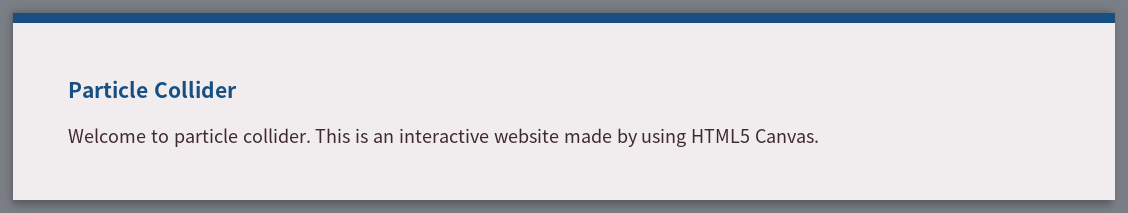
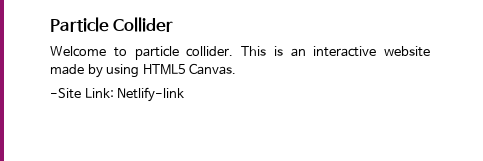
(820, 136) none -> [50,87,185,102] // -Site Link: Netlify-link

